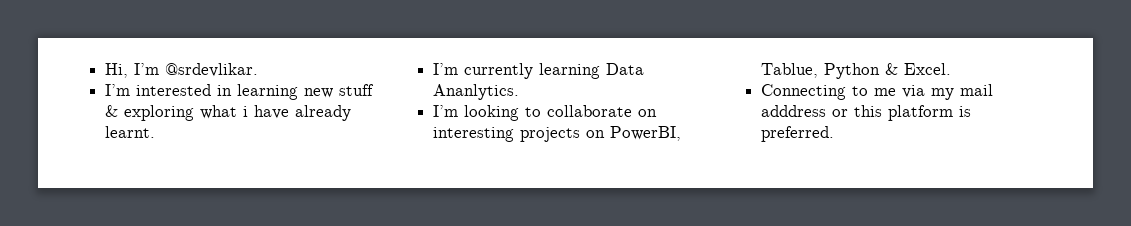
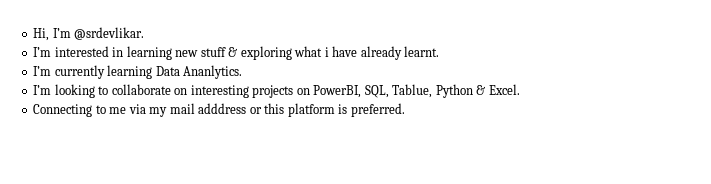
(682, 133) none -> [364,85,389,98] SQL,

